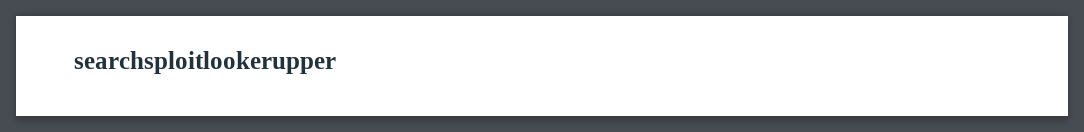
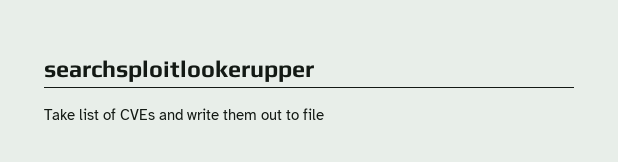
(336, 62) none -> [44,108,324,120] // Take list of CVEs and write them out to file

